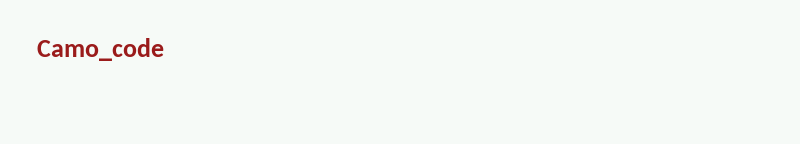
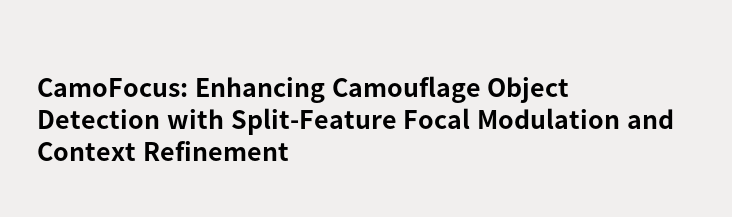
[37,38,164,61] Camo_code -> [37,76,570,103] [37,108,674,135] [37,141,289,161] CamoFocus: Enhancing Camouflage Object Detection with Split-Feature Focal Modulation and Context Refinement

